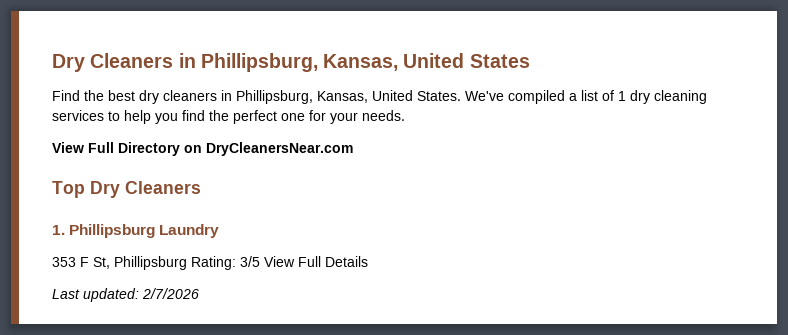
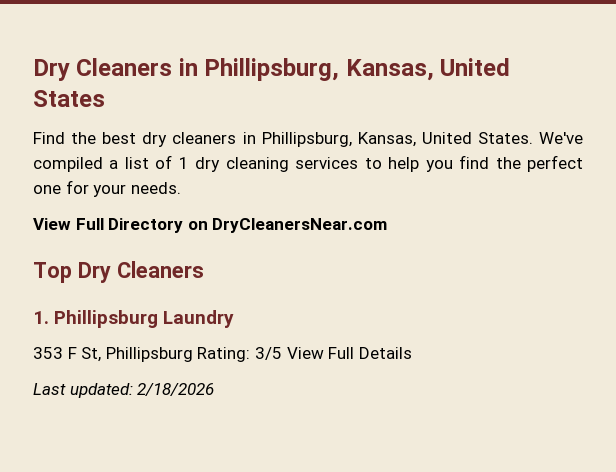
[142,288,199,299] 2/7/2026 -> [137,383,215,396] 2/18/2026

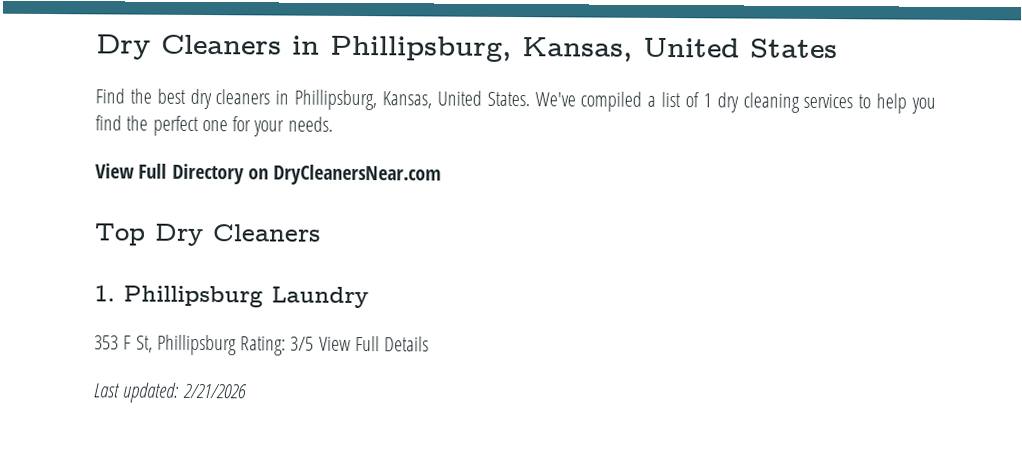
[137,383,215,396] 2/18/2026 -> [181,383,247,399] 2/21/2026

